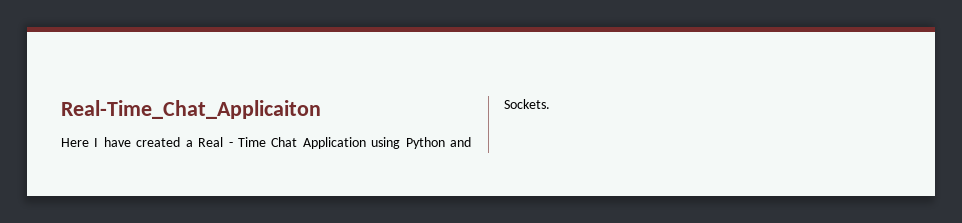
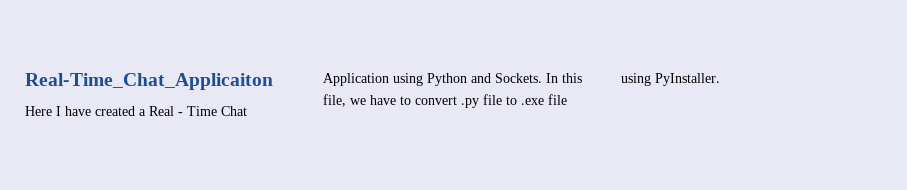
(550, 104) none -> [546,73,582,83] [323,94,567,108] [621,73,720,86] In this file, we have to convert .py file to .exe file using PyInstaller.

